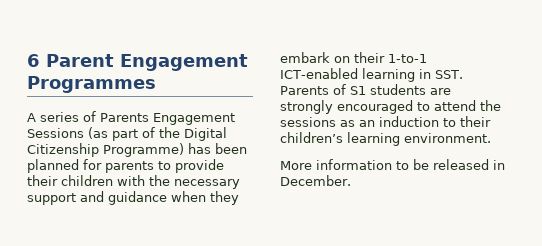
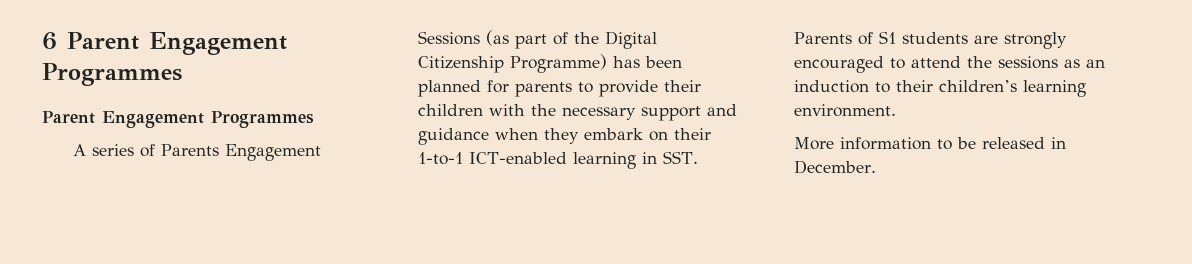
(156, 84) none -> [42,111,314,128] // Parent Engagement Programmes

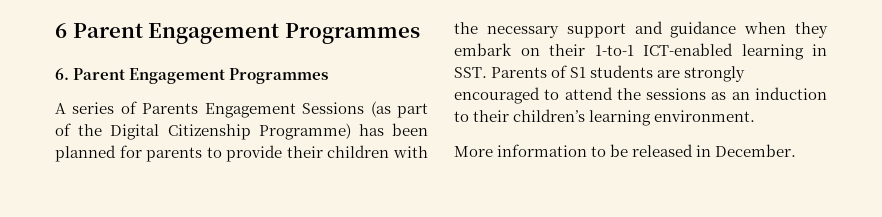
(182, 74) none -> [55,68,69,80] 6.

